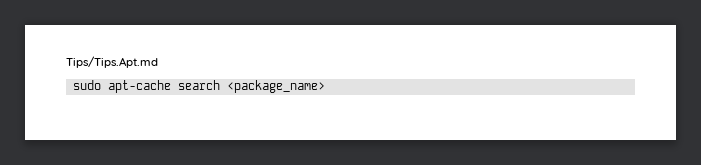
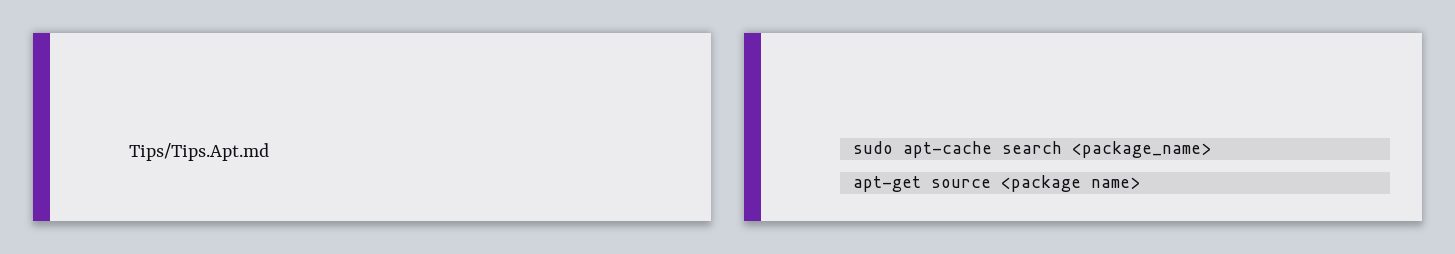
(325, 86) none -> [852,175,1140,192] // apt-get source <package name>

